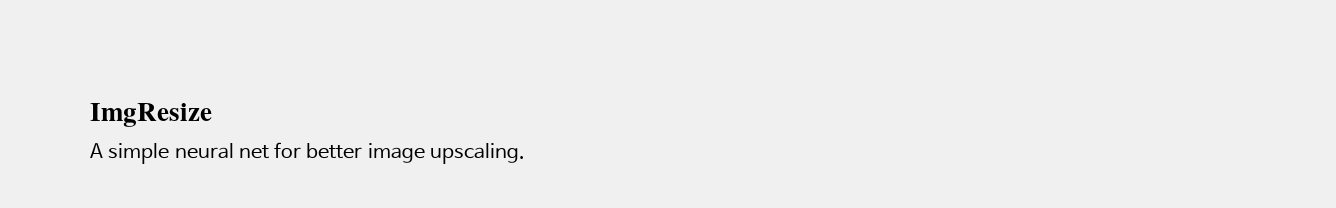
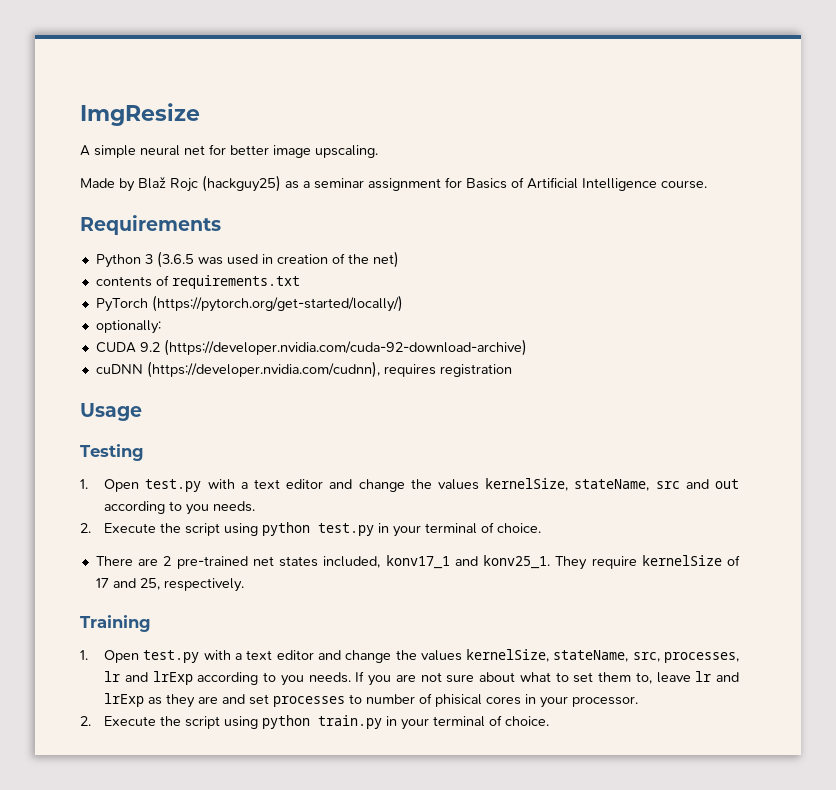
(525, 153) none -> [80,175,707,192] [80,215,221,235] [95,251,399,268] [95,275,300,289] [95,295,403,312] [95,320,161,334] [95,339,527,356] [95,361,512,378] [80,403,142,421] [80,444,144,461] [80,478,740,492] [104,501,256,515] [80,522,542,537] [95,555,740,570] [95,578,244,592] [80,615,151,632] [80,649,739,663] [104,671,740,686] [104,693,639,708] [80,715,550,730] // Made by Blaž Rojc (hackguy25) as a seminar assignment for Basics of Artificial Intelligence course. // Requirements // Python 3 (3.6.5 was used in creation of the net) // contents of requirements.txt // PyTorch (https://pytorch.org/get-started/locally/) // optionally: // CUDA 9.2 (https://developer.nvidia.com/cuda-92-download-archive) // cuDNN (https://developer.nvidia.com/cudnn), requires registration // Usage // Testing // 1. Open test.py with a text editor and change the values kernelSize, stateName, src and out according to you needs. // 2. Execute the script using python test.py in your terminal of choice. // There are 2 pre-trained net states included, konv17_1 and konv25_1. They require kernelSize of 17 and 25, respectively. // Training // 1. Open test.py with a text editor and change the values kernelSize, stateName, src, processes, lr and lrExp according to you needs. If you are not sure about what to set them to, leave lr and lrExp as they are and set processes to number of phisical cores in your processor. // 2. Execute the script using python train.py in your terminal of choice.

